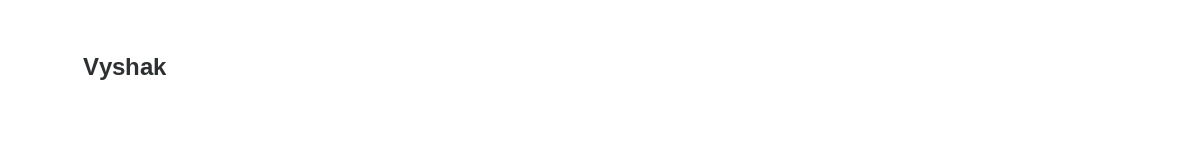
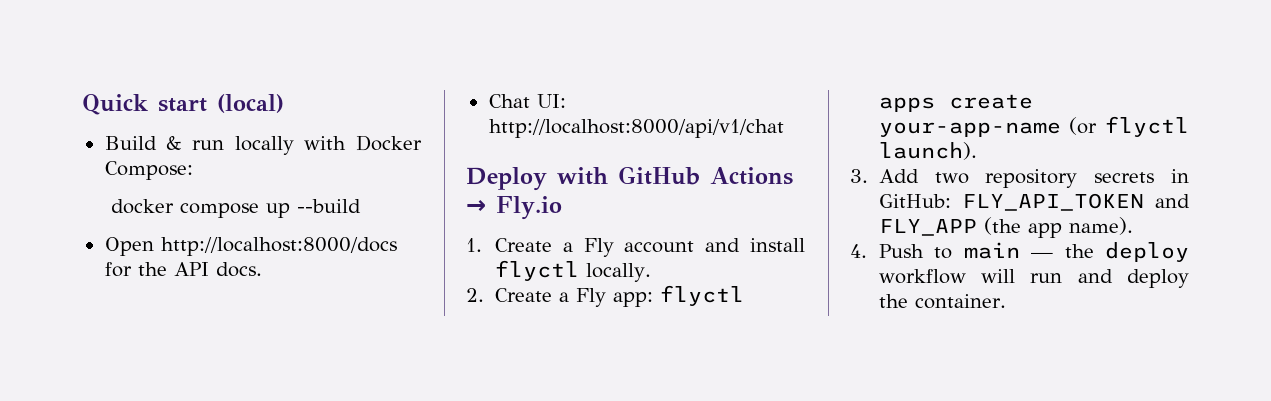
[83,58,167,80] Vyshak -> [82,94,284,115] [104,135,422,155] [104,161,193,180] [110,199,361,218] [104,237,397,256] [104,262,262,277] [488,94,566,108] [488,119,784,138] [466,166,793,191] [466,196,562,220] [466,238,805,257] [494,260,651,282] [466,285,744,307] [878,94,1033,112] [878,116,1189,137] [878,142,977,160] [850,169,1189,188] [878,193,1190,211] [878,217,1133,238] [850,242,1189,262] [878,269,1189,288] [878,294,1006,309] Quick start (local) // Build & run locally with Docker Compose: // docker compose up --build // Open http://localhost:8000/docs for the API docs. // Chat UI: http://localhost:8000/api/v1/chat // Deploy with GitHub Actions → Fly.io // 1. Create a Fly account and install flyctl locally. // 2. Create a Fly app: flyctl apps create your-app-name (or flyctl launch). // 3. Add two repository secrets in GitHub: FLY_API_TOKEN and FLY_APP (the app name). // 4. Push to main — the deploy workflow will run and deploy the container.

